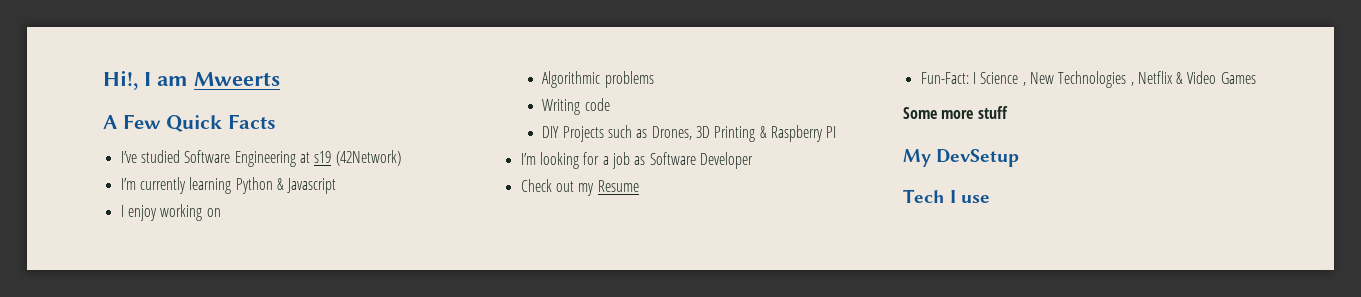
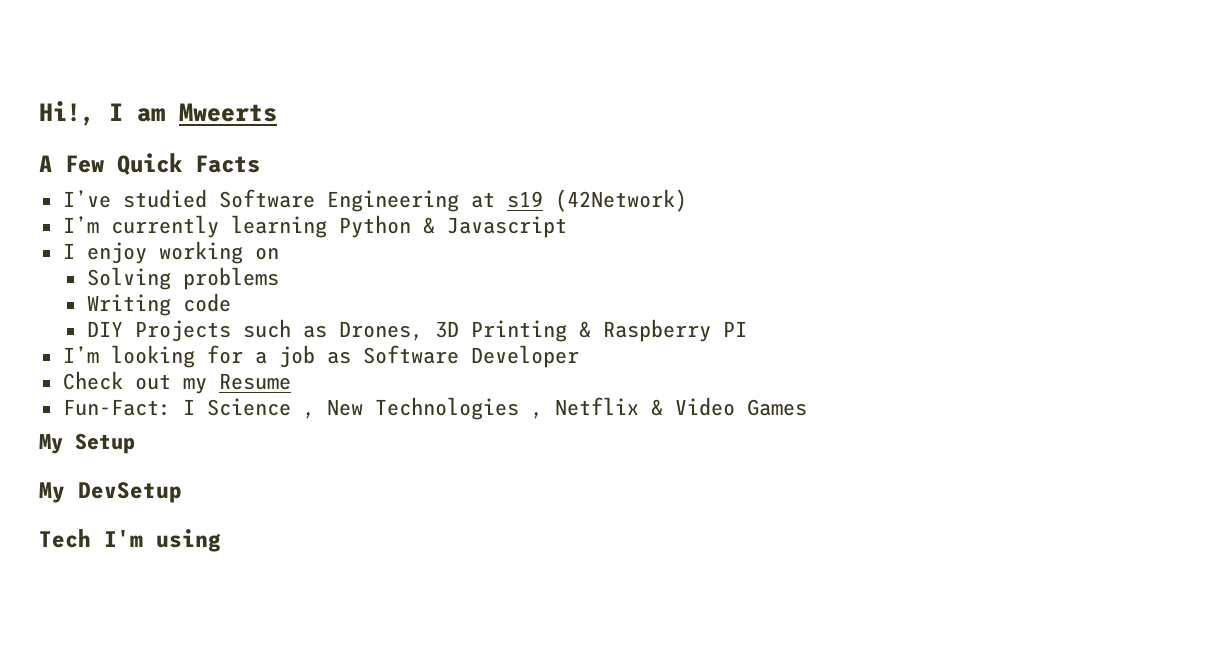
[542,71,601,88] Algorithmic -> [86,267,171,290] Solving
[903,106,1008,119] Some more stuff -> [39,433,135,454] My Setup
[950,190,991,203] I use -> [104,529,221,552] I'm using

